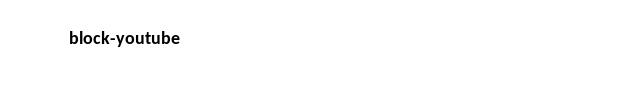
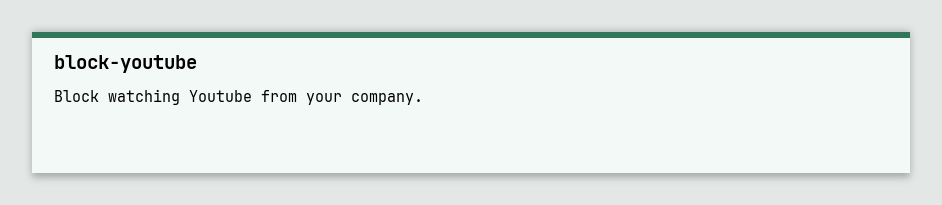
(180, 39) none -> [54,89,423,105] // Block watching Youtube from your company.

